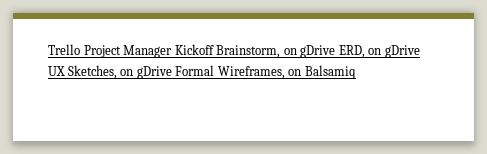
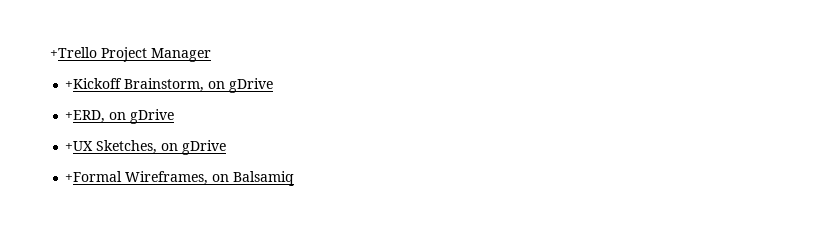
[48,44,80,55] Trello -> [50,47,97,58] +Trello
[174,44,214,55] Kickoff -> [65,78,123,89] // +Kickoff
[338,45,420,58] [48,66,65,76] ERD, on gDrive UX -> [65,109,175,124] [65,141,94,151] // +ERD, on gDrive // +UX
[175,65,215,76] Formal -> [65,171,123,182] // +Formal

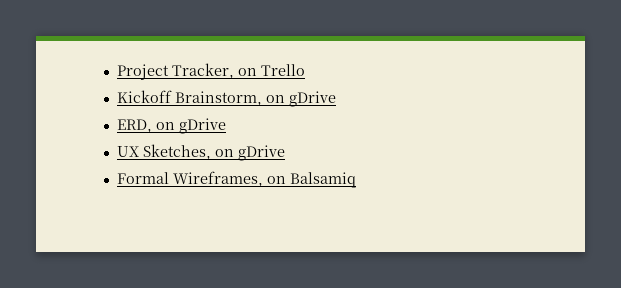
[50,47,211,62] [65,78,123,89] +Trello Project Manager // +Kickoff -> [116,63,305,80] [116,90,172,103] Project Tracker, on Trello // Kickoff
[65,109,175,124] [65,141,94,151] +ERD, on gDrive // +UX -> [116,118,226,134] [116,146,139,157] ERD, on gDrive // UX
[65,171,123,182] +Formal -> [116,172,169,184] Formal

